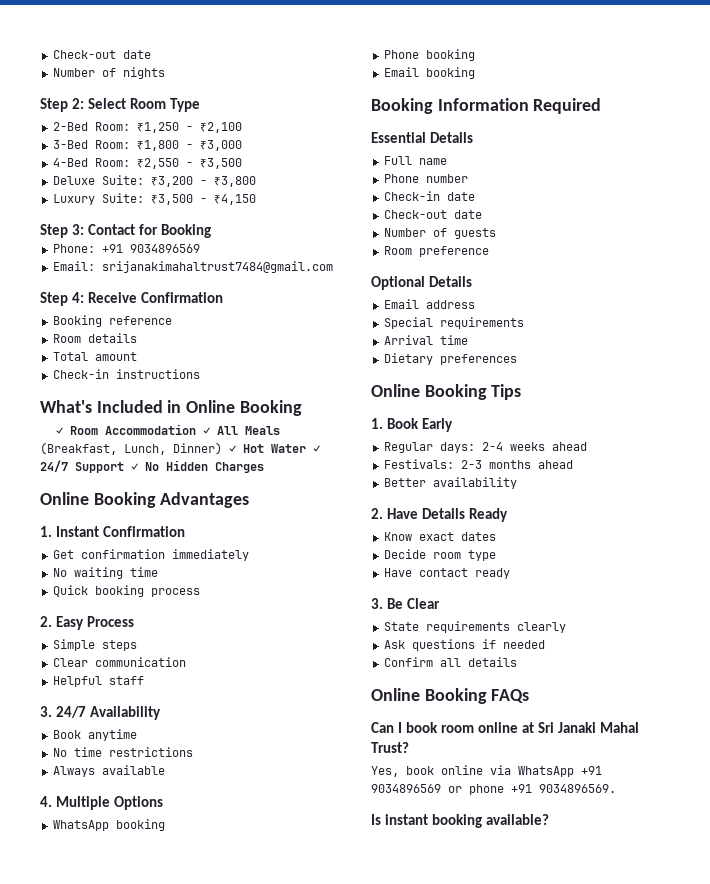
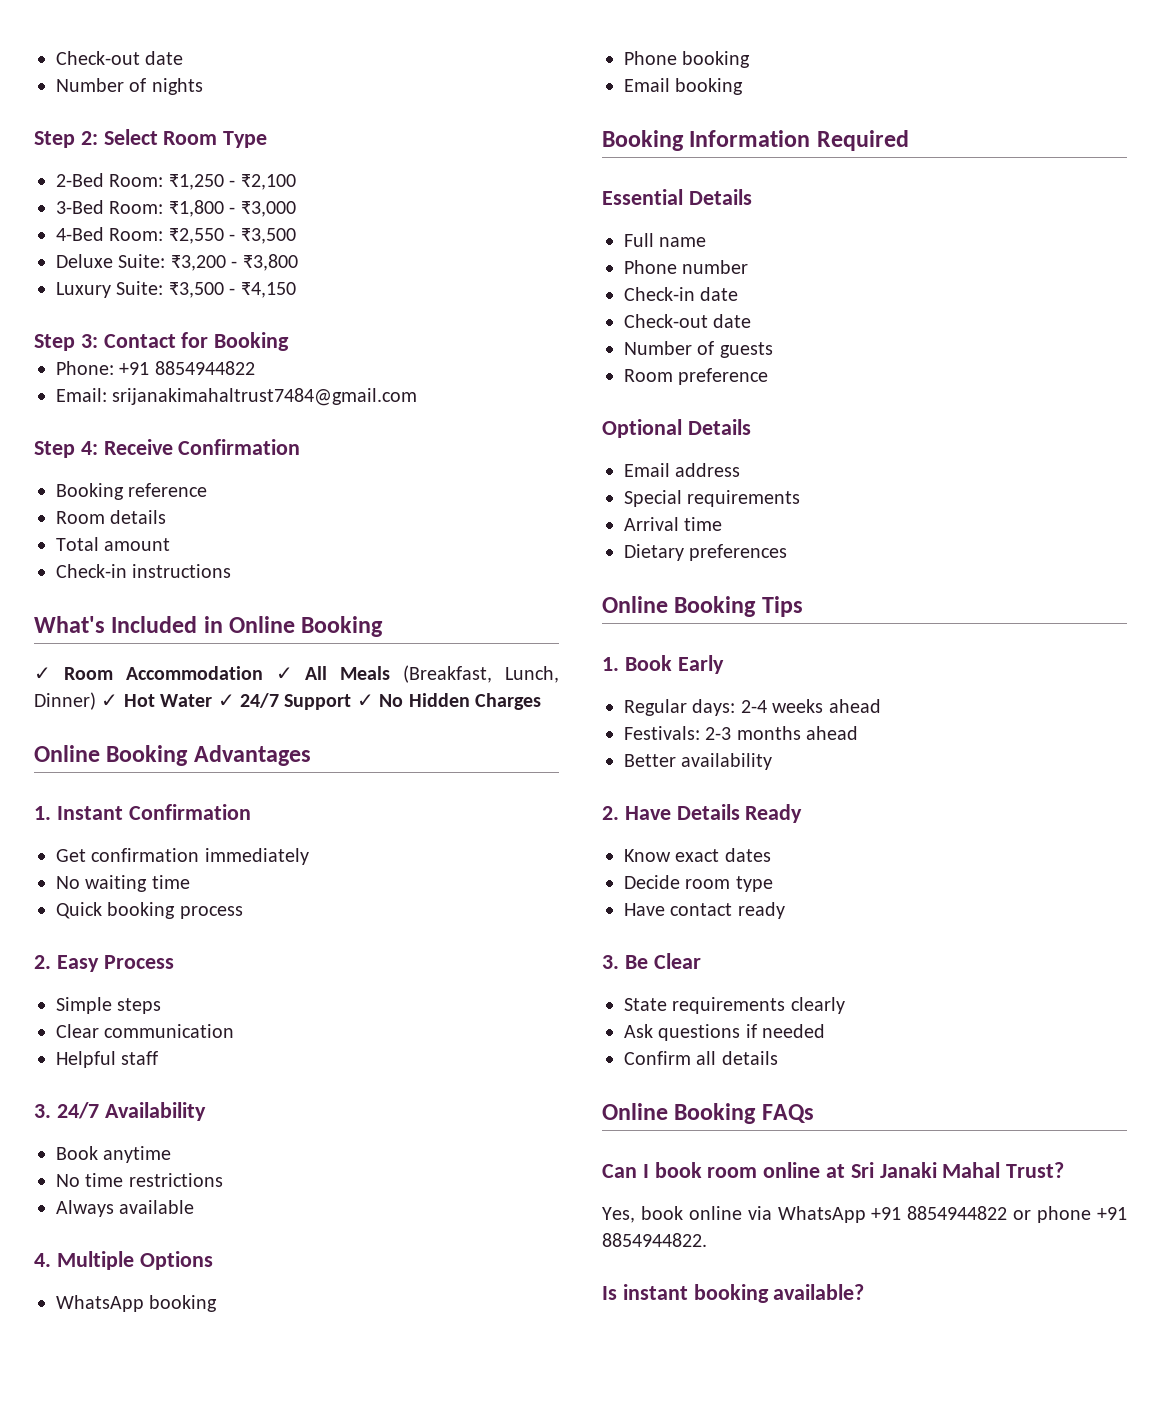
[129,244,200,253] 9034896569 -> [154,361,255,375] 8854944822
[371,784,441,793] 9034896569 -> [907,1206,1008,1220] 8854944822
[539,784,616,793] 9034896569. -> [602,1233,707,1247] 8854944822.

